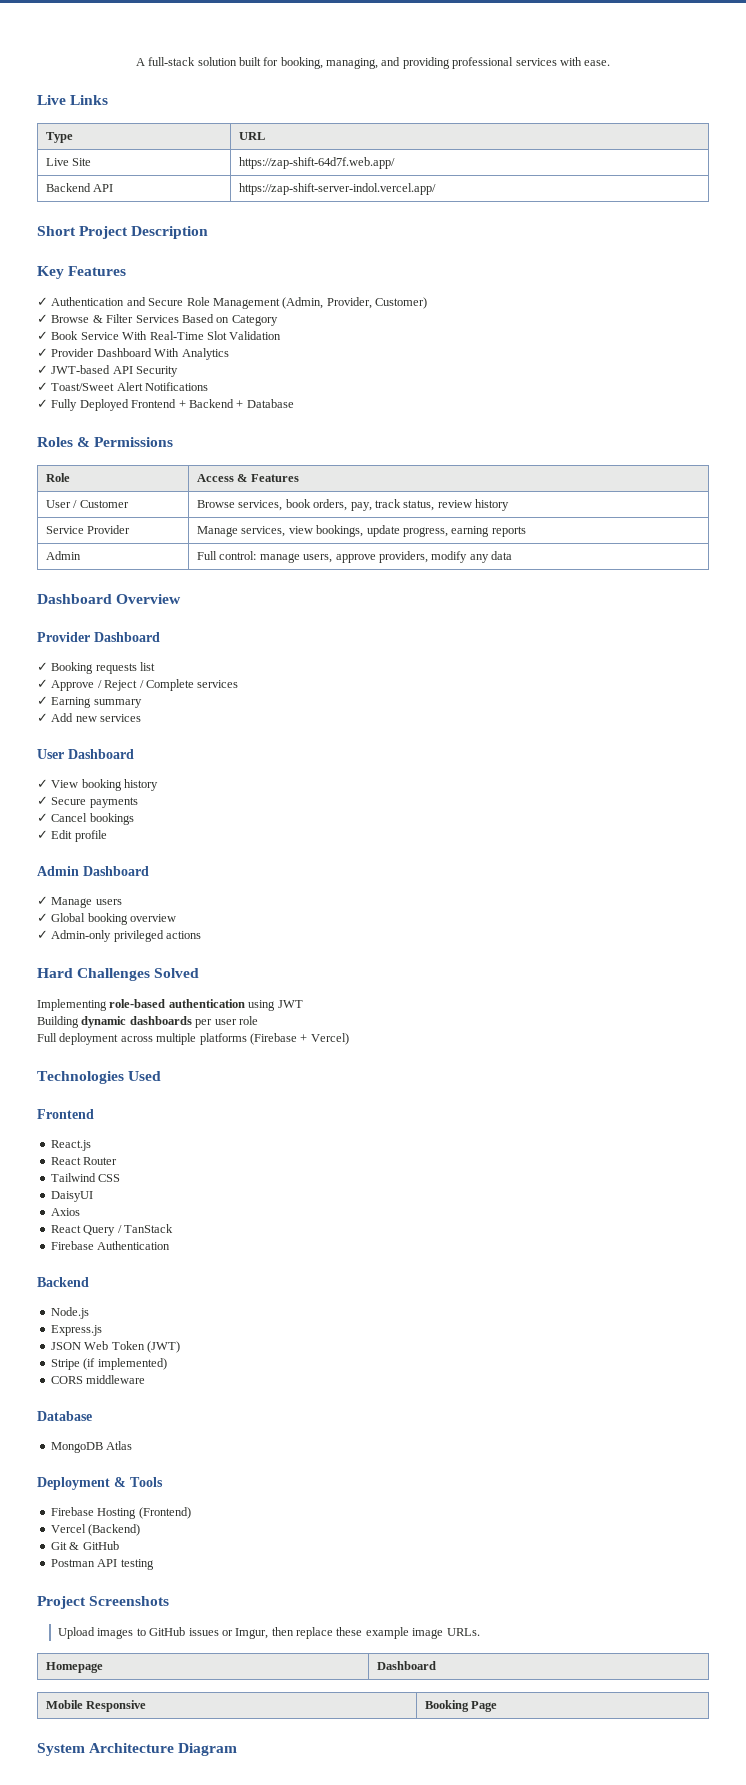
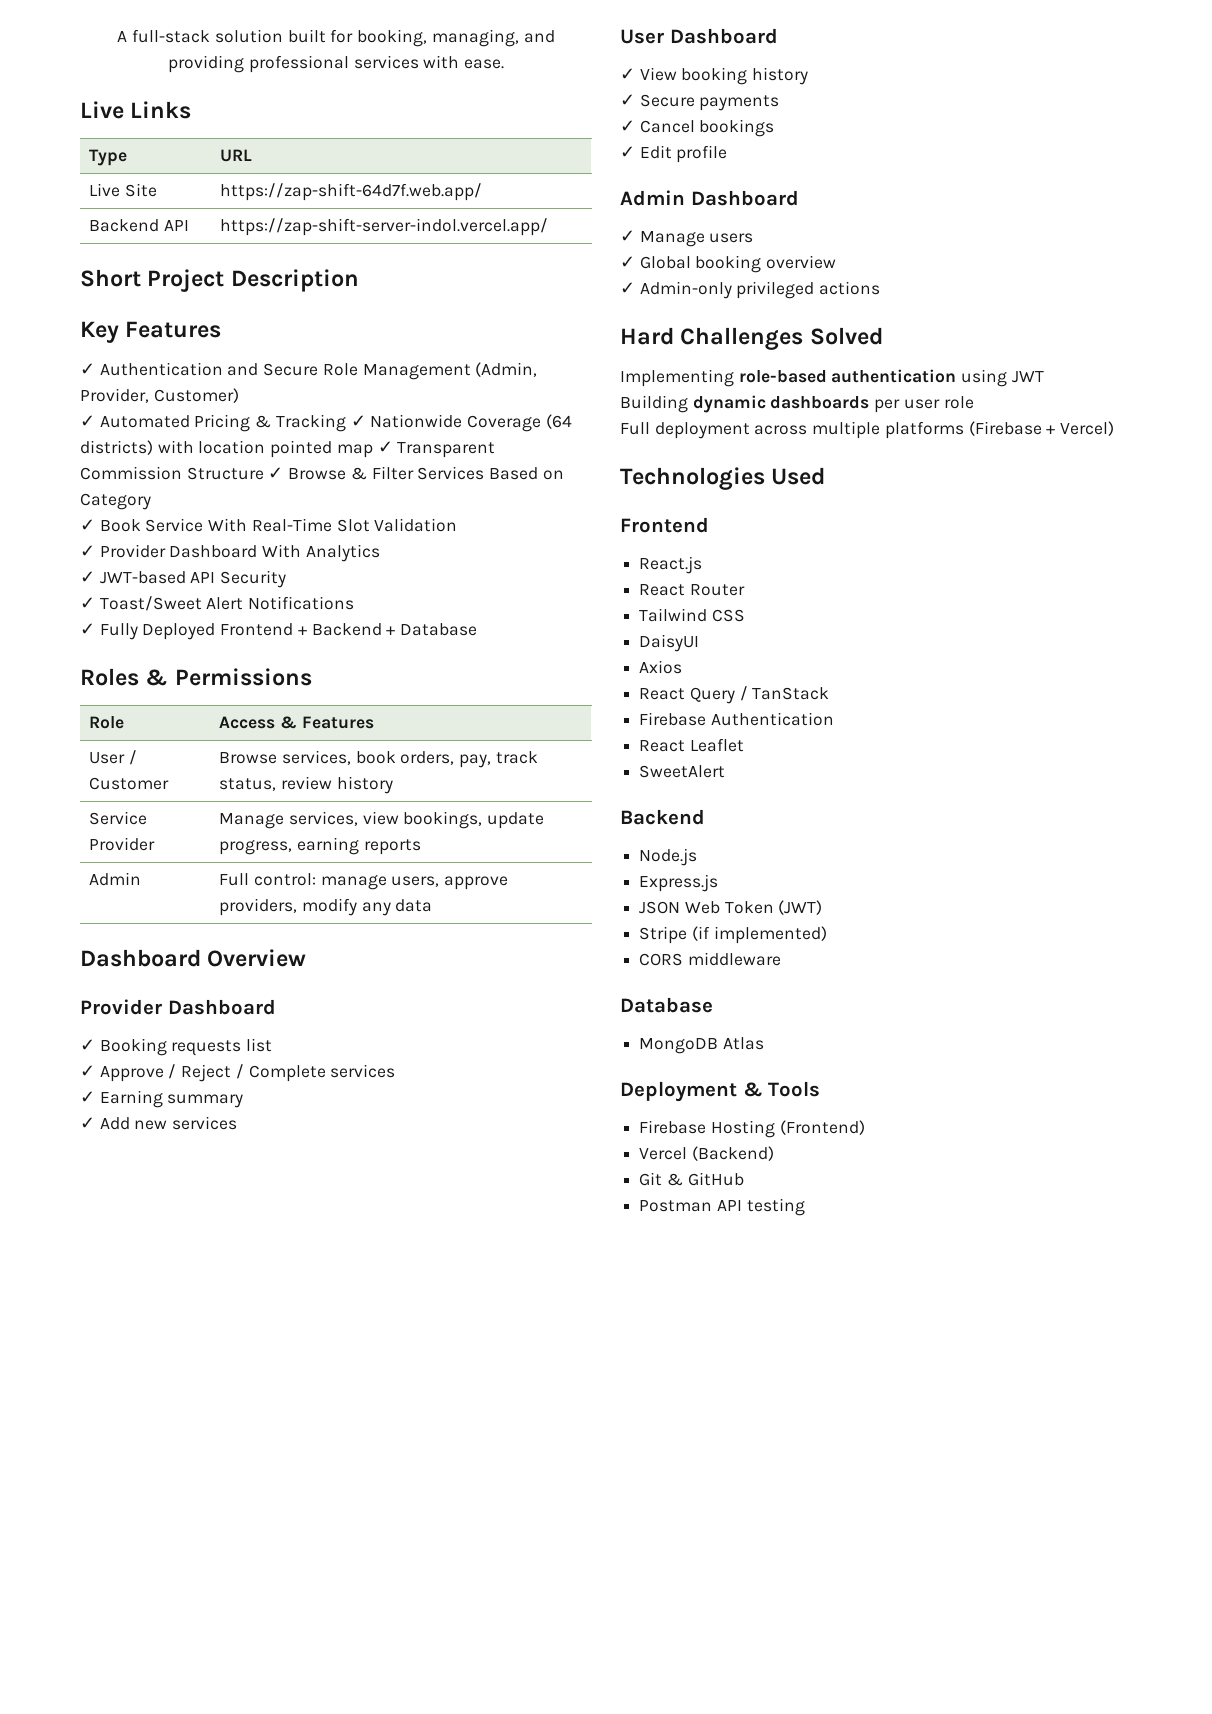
(48, 318) none -> [99,414,572,432] [80,440,496,458] [80,466,284,480] Automated Pricing & Tracking ✓ Nationwide Coverage (64 districts) with location pointed map ✓ Transparent Commission Structure ✓
(171, 1245) none -> [639,738,744,752] [639,765,726,778] // React Leaflet // SweetAlert
[37,1596,170,1609] [58,1627,480,1639] [46,1662,104,1673] [377,1661,437,1670] [46,1700,147,1712] [425,1700,498,1712] [37,1743,238,1756] // Project Screenshots // Upload images to GitHub issues or Imgur, then replace these example image URLs. // Homepage | Dashboard // Mobile Responsive | Booking Page // System Architecture Diagram -> (805, 1207) none

